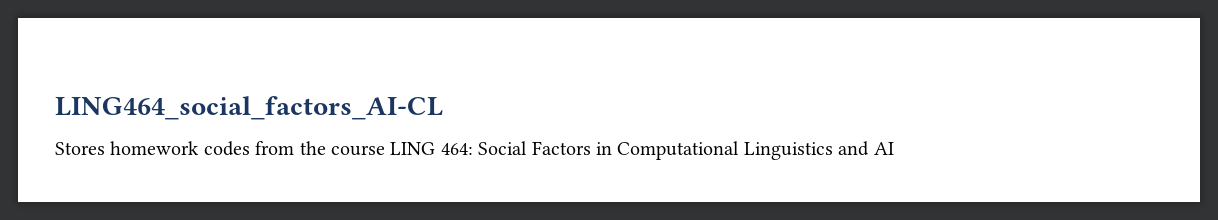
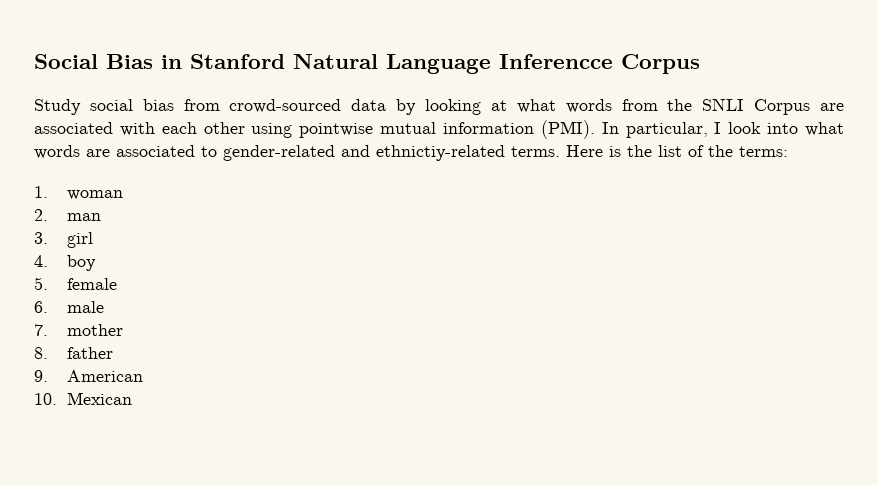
[55,96,443,120] [55,141,894,160] LING464_social_factors_AI-CL // Stores homework codes from the course LING 464: Social Factors in Computational Linguistics and AI -> [34,54,700,74] [34,98,845,115] [34,120,845,139] [34,145,788,161] [34,186,124,200] [34,209,102,221] [34,232,94,248] [34,255,97,271] [34,277,118,290] [34,301,105,313] [34,324,124,336] [34,347,114,359] [34,370,144,382] [34,392,133,405] Social Bias in Stanford Natural Language Inferencce Corpus // Study social bias from crowd-sourced data by looking at what words from the SNLI Corpus are associated with each other using pointwise mutual information (PMI). In particular, I look into what words are associated to gender-related and ethnictiy-related terms. Here is the list of the terms: // 1. woman // 2. man // 3. girl // 4. boy // 5. female // 6. male // 7. mother // 8. father // 9. American // 10. Mexican

